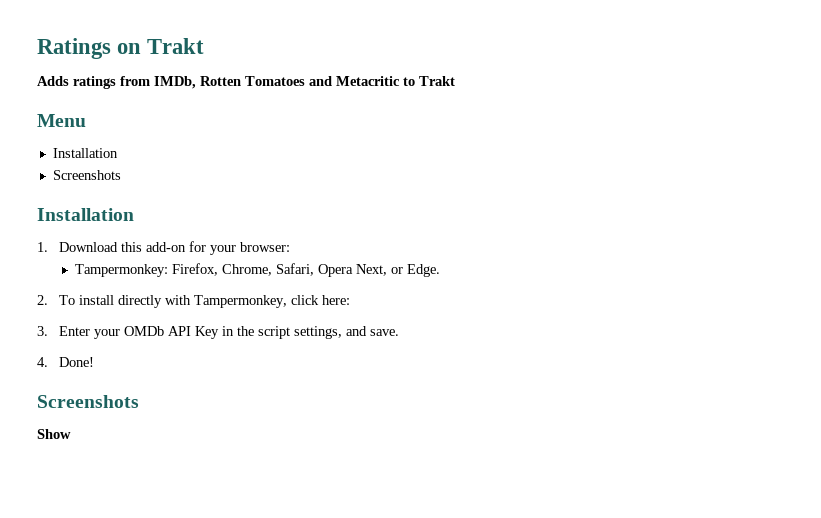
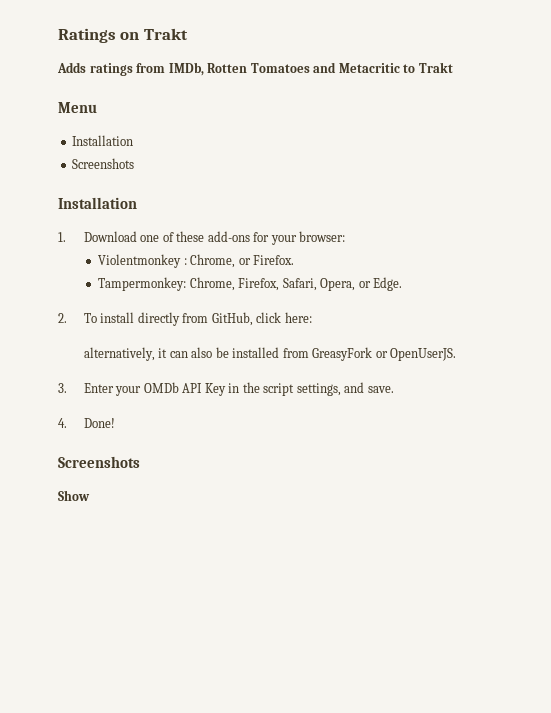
[121,242,187,252] this add-on -> [140,231,250,242] one of these add-ons
[74,263,387,277] Tampermonkey: Firefox, Chrome, Safari, Opera Next, -> [98,254,295,268] [98,277,356,291] Violentmonkey : Chrome, or Firefox. // Tampermonkey: Chrome, Firefox, Safari, Opera,
[165,295,288,308] with Tampermonkey, -> [182,312,253,326] from GitHub,
(351, 300) none -> [83,347,457,361] // alternatively, it can also be installed from GreasyFork or OpenUserJS.

